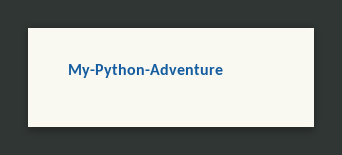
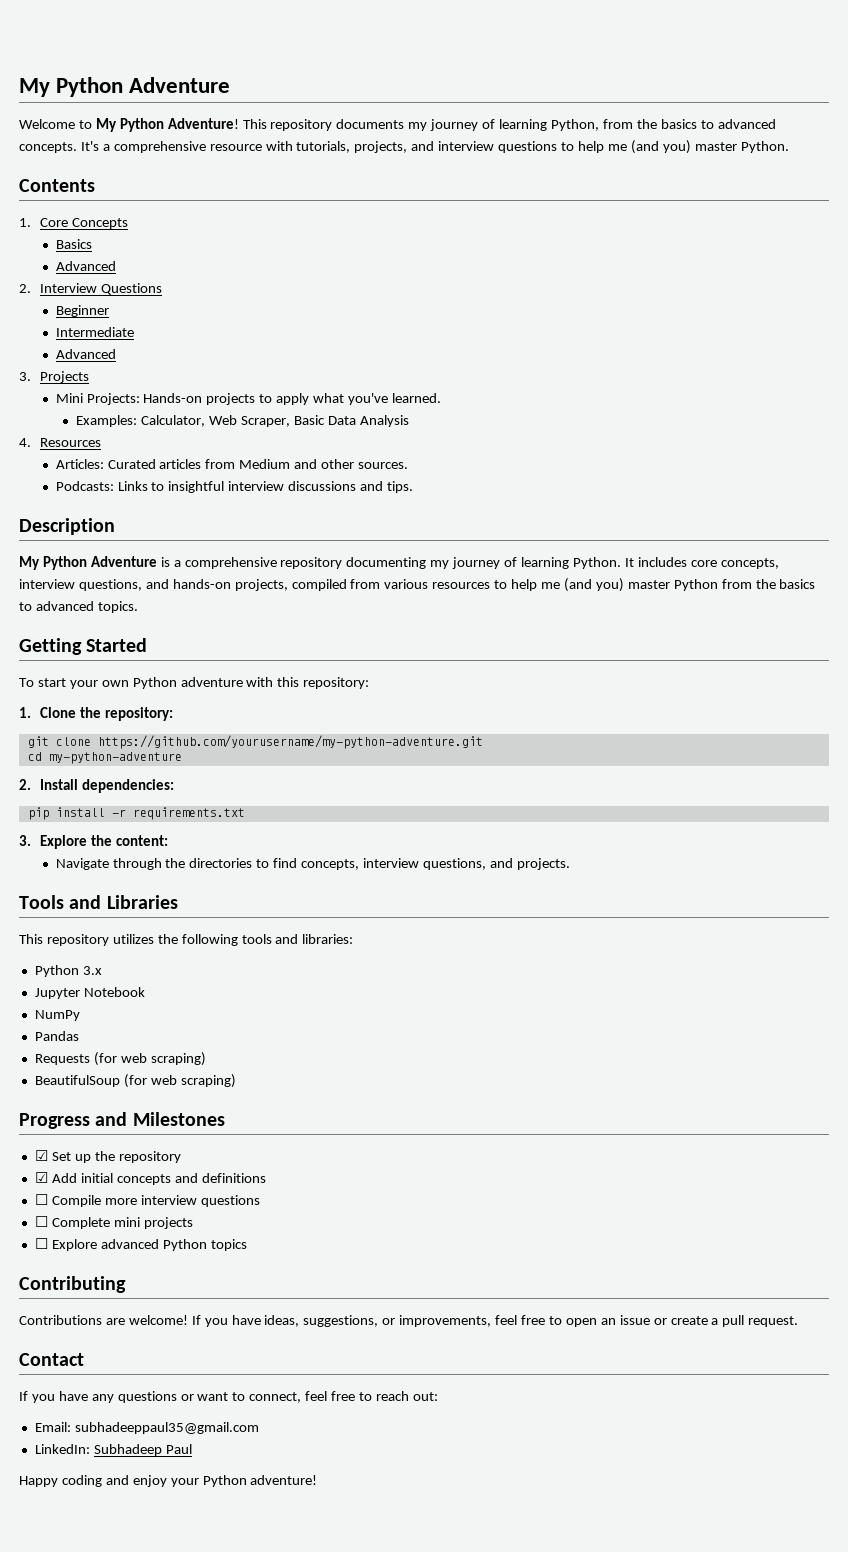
[68,64,223,78] My-Python-Adventure -> [19,77,231,97] [19,118,776,132] [19,140,789,154] [19,179,95,192] [19,218,128,229] [55,239,92,249] [55,261,116,271] [19,283,162,295] [55,305,109,317] [55,327,134,337] [55,349,116,359] [19,371,89,383] [55,393,441,405] [76,415,409,427] [19,438,101,447] [55,459,409,469] [55,481,414,493] [19,518,115,535] [19,556,779,570] [19,578,816,592] [19,601,138,613] [19,638,148,655] [19,677,370,689] [19,707,173,721] [27,735,483,749] [27,752,182,764] [19,779,174,793] [27,807,245,820] [19,835,168,849] [55,858,570,870] [19,895,178,909] [19,934,354,946] [34,965,102,977] [34,987,145,999] [34,1010,80,1021] [34,1031,79,1041] [34,1052,206,1066] [34,1074,236,1088] [19,1112,225,1129] [34,1150,181,1163] [34,1172,266,1185] [34,1194,260,1207] [34,1216,193,1229] [34,1238,247,1251] [19,1276,126,1293] [19,1315,799,1327] [19,1353,84,1366] [19,1391,438,1403] [34,1422,259,1434] [34,1444,192,1456] [19,1475,318,1487] My Python Adventure // Welcome to My Python Adventure! This repository documents my journey of learning Python, from the basics to advanced concepts. It's a comprehensive resource with tutorials, projects, and interview questions to help me (and you) master Python. // Contents // 1. Core Concepts // Basics // Advanced // 2. Interview Questions // Beginner // Intermediate // Advanced // 3. Projects // Mini Projects: Hands-on projects to apply what you've learned. // Examples: Calculator, Web Scraper, Basic Data Analysis // 4. Resources // Articles: Curated articles from Medium and other sources. // Podcasts: Links to insightful interview discussions and tips. // Description // My Python Adventure is a comprehensive repository documenting my journey of learning Python. It includes core concepts, interview questions, and hands-on projects, compiled from various resources to help me (and you) master Python from the basics to advanced topics. // Getting Started // To start your own Python adventure with this repository: // 1. Clone the repository: // git clone https://github.com/yourusername/my-python-adventure.git // cd my-python-adventure // 2. Install dependencies: // pip install -r requirements.txt // 3. Explore the content: // Navigate through the directories to find concepts, interview questions, and projects. // Tools and Libraries // This repository utilizes the following tools and libraries: // Python 3.x // Jupyter Notebook // NumPy // Pandas // Requests (for web scraping) // BeautifulSoup (for web scraping) // Progress and Milestones // ☑ Set up the repository // ☑ Add initial concepts and definitions // ☐ Compile more interview questions // ☐ Complete mini projects // ☐ Explore advanced Python topics // Contributing // Contributions are welcome! If you have ideas, suggestions, or improvements, feel free to open an issue or create a pull request. // Contact // If you have any questions or want to connect, feel free to reach out: // Email: subhadeeppaul35@gmail.com // LinkedIn: Subhadeep Paul // Happy coding and enjoy your Python adventure!

